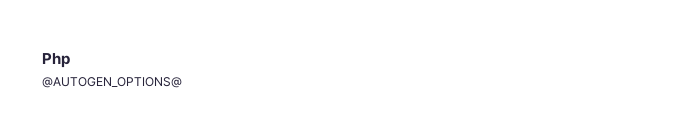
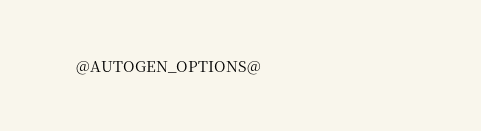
[42,53,70,68] Php // -> (76, 68) none

